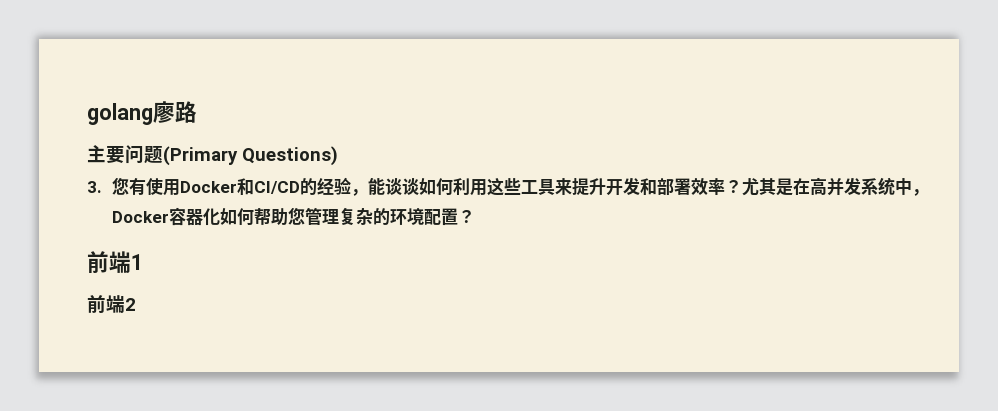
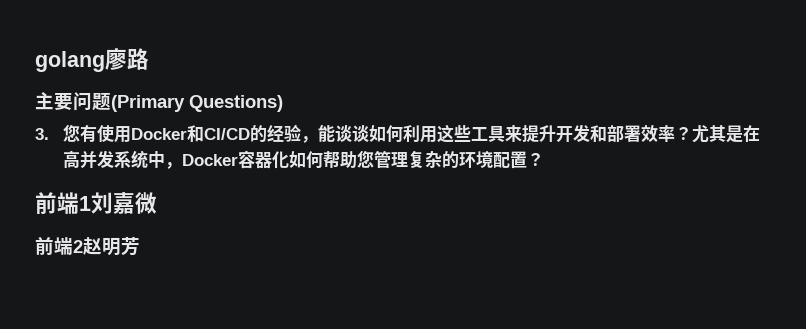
(143, 262) none -> [91,192,157,214] 刘嘉微
(136, 304) none -> [83,236,140,256] 赵明芳

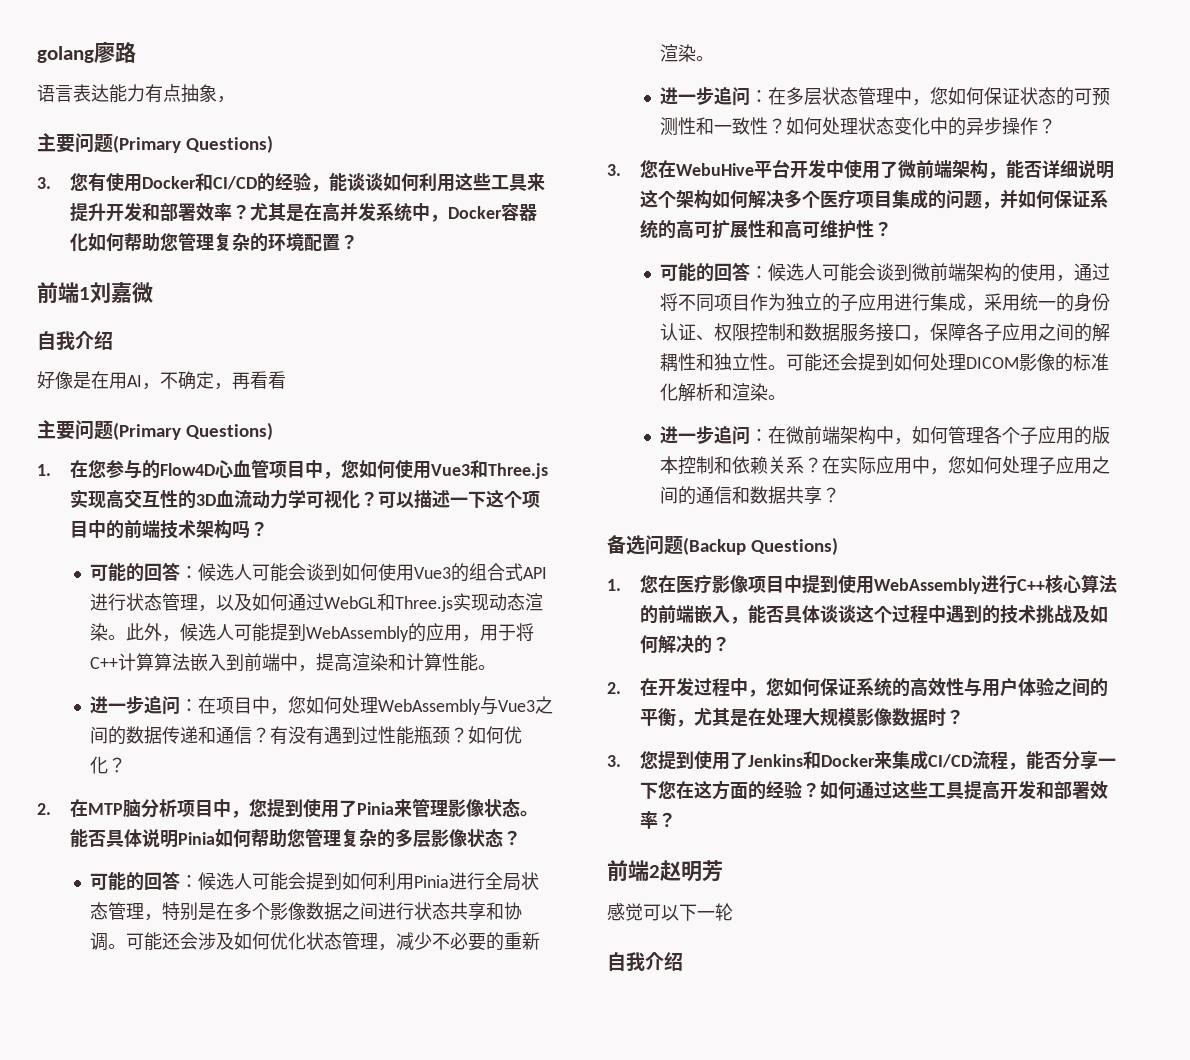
(149, 59) none -> [37,84,235,103] // 语言表达能力有点抽象，
[35,236,140,256] 前端2赵明芳 -> [37,331,113,350] [37,371,286,390] [37,420,274,440] [37,459,549,479] [70,489,541,509] [70,520,269,539] [89,562,547,582] [89,593,543,612] [89,623,534,642] [89,653,496,672] [89,696,553,715] [89,726,522,745] [89,756,126,774] [37,798,539,818] [70,828,522,848] [89,871,539,891] [89,902,522,921] [89,932,540,951] [659,44,714,62] [659,87,1110,106] [659,117,1056,136] [607,159,1115,179] [640,189,1109,209] [640,219,893,239] [659,262,1110,282] [659,293,1110,312] [659,323,1110,342] [659,353,1109,372] [659,383,786,402] [659,426,1110,445] [659,456,1110,475] [659,486,840,505] [607,535,839,555] [607,574,1118,594] [640,604,1109,624] [640,635,731,654] [607,677,1109,697] [640,708,965,727] [607,750,1117,770] [640,780,1109,800] [640,811,677,829] [607,860,723,882] [607,903,733,921] [607,952,683,971] 自我介绍 // 好像是在用AI，不确定，再看看 // 主要问题(Primary Questions) // 1.在您参与的Flow4D心血管项目中，您如何使用Vue3和Three.js实现高交互性的3D血流动力学可视化？可以描述一下这个项目中的前端技术架构吗？ // 可能的回答：候选人可能会谈到如何使用Vue3的组合式API进行状态管理，以及如何通过WebGL和Three.js实现动态渲染。此外，候选人可能提到WebAssembly的应用，用于将C++计算算法嵌入到前端中，提高渲染和计算性能。 // 进一步追问：在项目中，您如何处理WebAssembly与Vue3之间的数据传递和通信？有没有遇到过性能瓶颈？如何优化？ // 2.在MTP脑分析项目中，您提到使用了Pinia来管理影像状态。能否具体说明Pinia如何帮助您管理复杂的多层影像状态？ // 可能的回答：候选人可能会提到如何利用Pinia进行全局状态管理，特别是在多个影像数据之间进行状态共享和协调。可能还会涉及如何优化状态管理，减少不必要的重新渲染。 // 进一步追问：在多层状态管理中，您如何保证状态的可预测性和一致性？如何处理状态变化中的异步操作？ // 3.您在WebuHive平台开发中使用了微前端架构，能否详细说明这个架构如何解决多个医疗项目集成的问题，并如何保证系统的高可扩展性和高可维护性？ // 可能的回答：候选人可能会谈到微前端架构的使用，通过将不同项目作为独立的子应用进行集成，采用统一的身份认证、权限控制和数据服务接口，保障各子应用之间的解耦性和独立性。可能还会提到如何处理DICOM影像的标准化解析和渲染。 // 进一步追问：在微前端架构中，如何管理各个子应用的版本控制和依赖关系？在实际应用中，您如何处理子应用之间的通信和数据共享？ // 备选问题(Backup Questions) // 1.您在医疗影像项目中提到使用WebAssembly进行C++核心算法的前端嵌入，能否具体谈谈这个过程中遇到的技术挑战及如何解决的？ // 2.在开发过程中，您如何保证系统的高效性与用户体验之间的平衡，尤其是在处理大规模影像数据时？ // 3.您提到使用了Jenkins和Docker来集成CI/CD流程，能否分享一下您在这方面的经验？如何通过这些工具提高开发和部署效率？ // 前端2赵明芳 // 感觉可以下一轮 // 自我介绍

